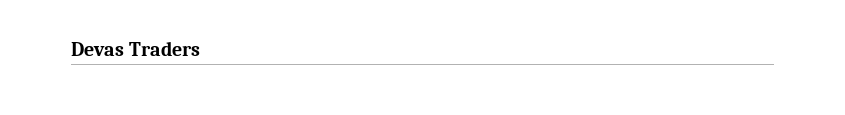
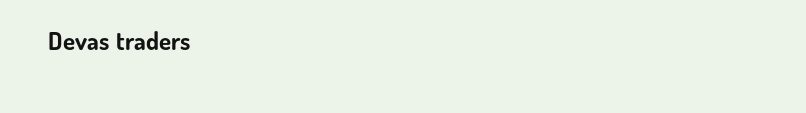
[129,41,201,56] Traders -> [115,31,190,50] traders

